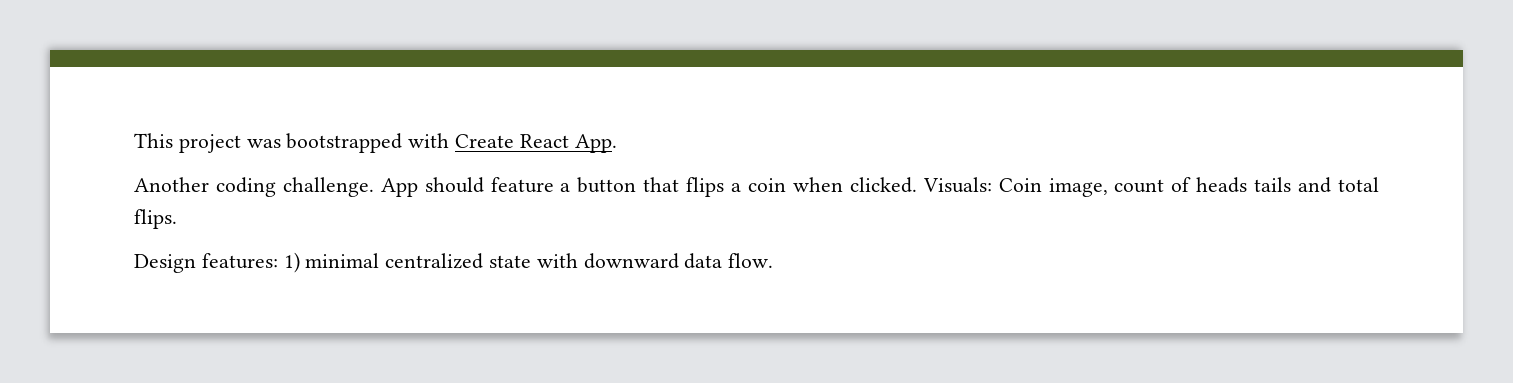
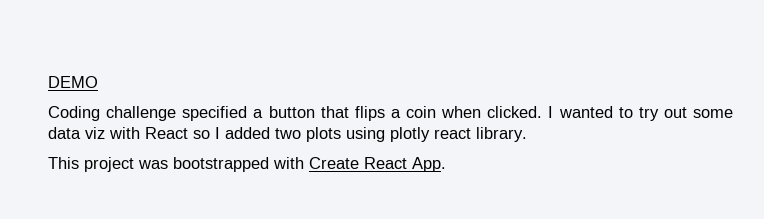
(134, 140) none -> [48,76,98,88] [48,106,733,121] [48,127,527,142] DEMO // Coding challenge specified a button that flips a coin when clicked. I wanted to try out some data viz with React so I added two plots using plotly react library. //
[134,177,1380,197] [134,209,177,229] [134,252,774,273] // Another coding challenge. App should feature a button that flips a coin when clicked. Visuals: Coin image, count of heads tails and total flips. // Design features: 1) minimal centralized state with downward data flow. -> (446, 164) none

